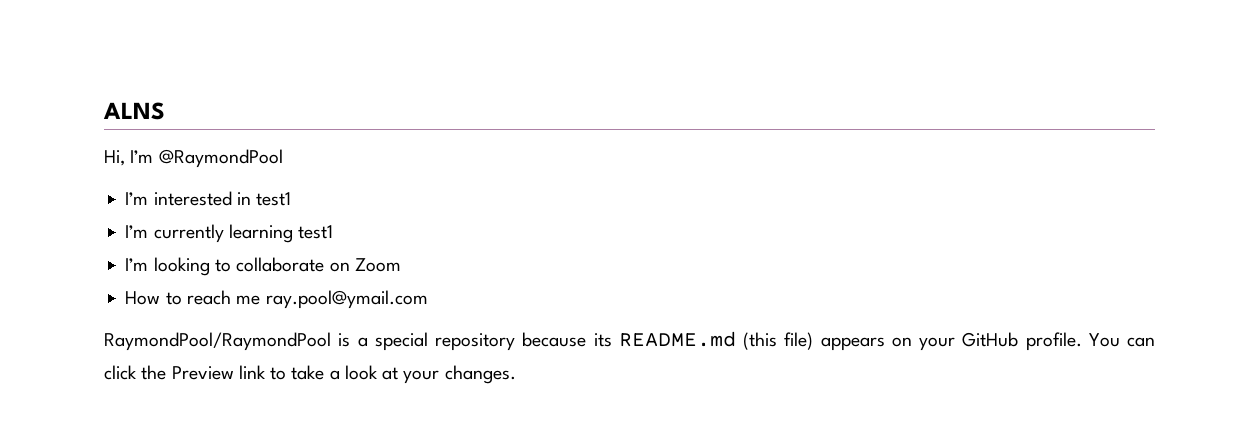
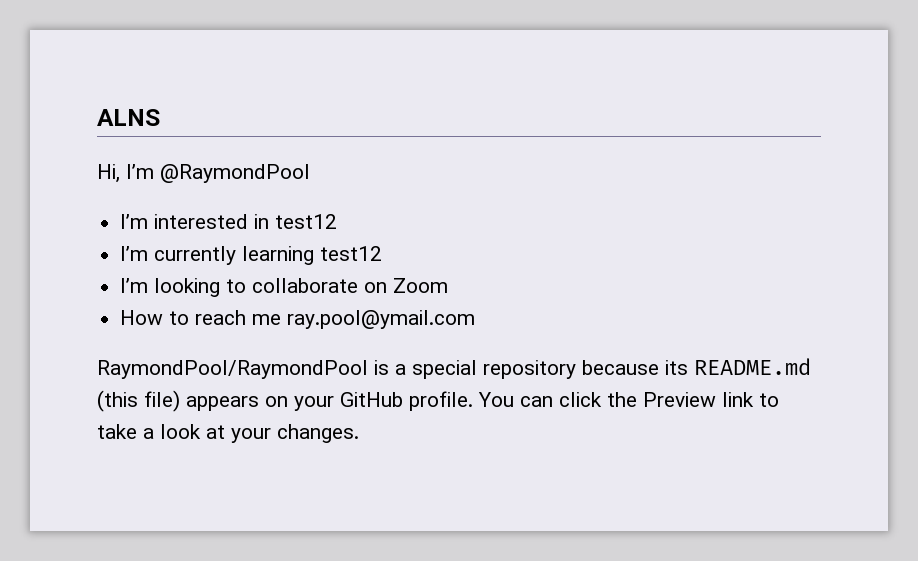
[256,192,292,206] test1 -> [275,214,338,229] test12
[298,225,334,239] test1 -> [320,246,383,261] test12

